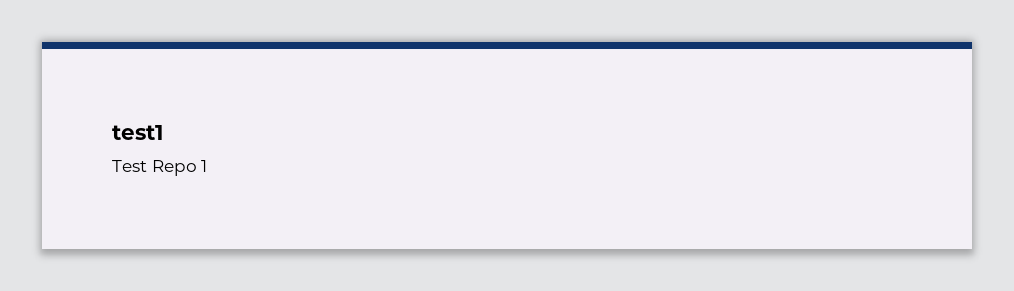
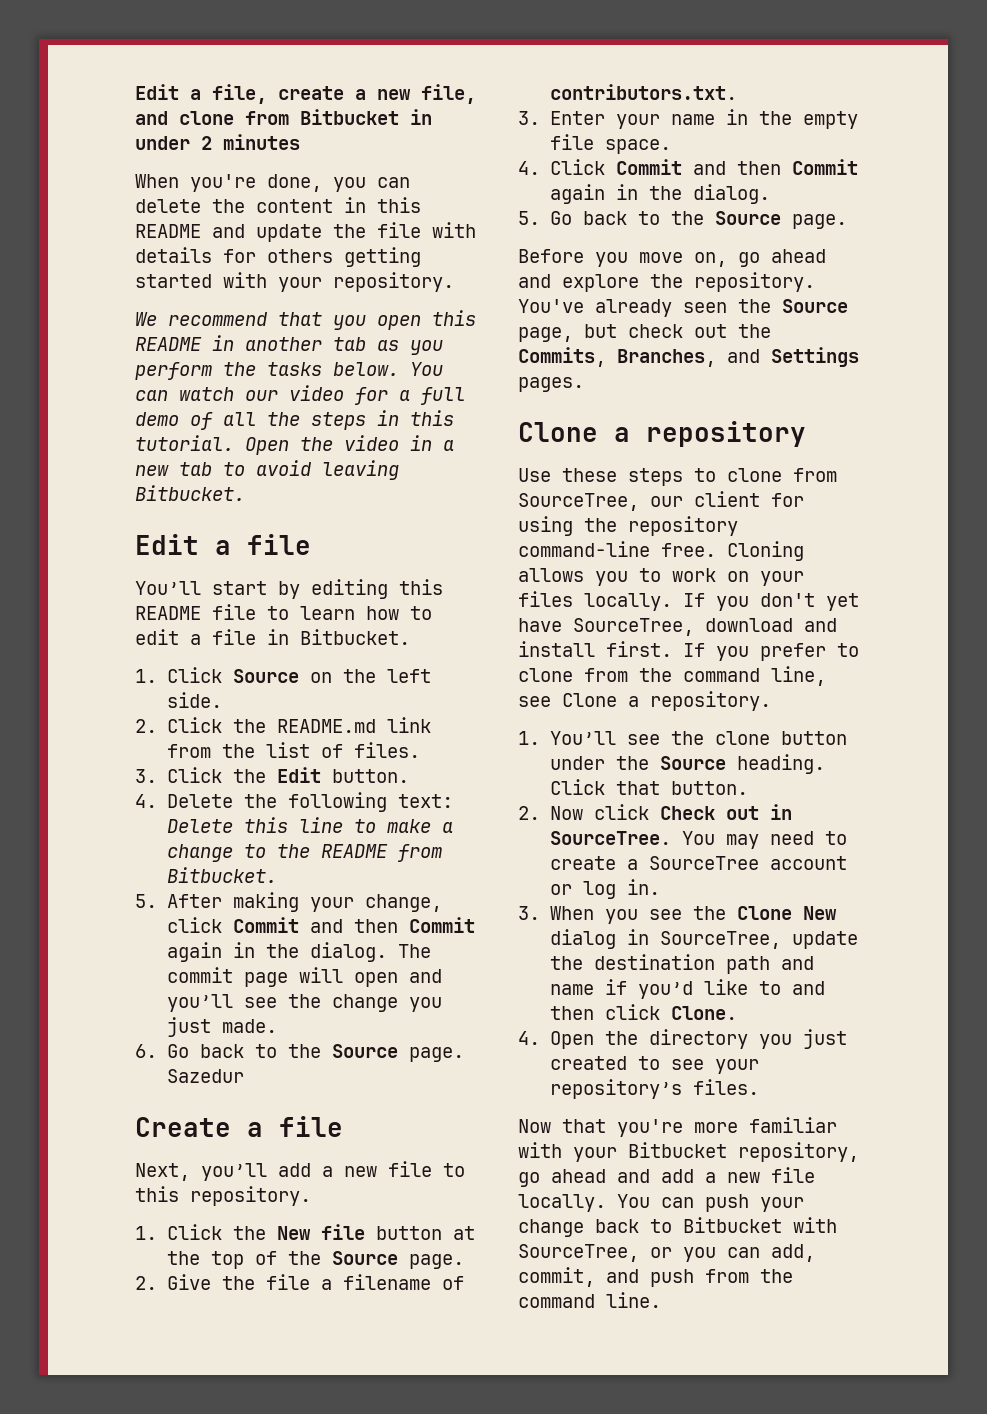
[112,125,163,140] [112,160,208,176] test1 // Test Repo 1 -> [135,84,476,104] [135,109,432,125] [135,134,300,150] [135,174,410,192] [135,197,421,213] [135,222,476,242] [135,247,421,267] [135,272,454,292] [135,310,476,330] [135,335,443,355] [135,362,443,380] [135,385,465,405] [135,410,454,430] [135,435,454,455] [135,460,399,480] [135,485,245,501] [135,534,311,555] [135,579,443,599] [135,604,432,620] [135,629,410,645] [135,667,431,683] [166,692,222,708] [135,717,431,733] [166,742,420,758] [135,767,409,783] [135,792,453,812] [166,817,453,833] [166,844,442,862] [166,867,277,883] [135,892,442,912] [166,917,475,933] [166,942,431,962] [166,967,442,987] [166,994,442,1012] [166,1017,277,1037] [135,1044,464,1062] [166,1069,244,1083] [135,1116,343,1137] [135,1161,465,1181] [135,1186,311,1206] [135,1224,475,1240] [166,1251,464,1269] [135,1274,464,1290] [549,84,737,100] [518,109,858,129] [549,134,671,154] [518,159,858,175] [549,184,770,204] [518,211,847,229] [518,249,826,267] [518,272,815,292] [518,299,848,317] [518,324,771,342] [518,347,859,367] [518,377,584,392] [518,421,806,447] [518,468,837,486] [518,491,804,511] [518,516,738,536] [518,541,804,561] [518,568,804,586] [518,591,859,611] [518,618,837,636] [518,641,859,661] [518,666,826,686] [518,691,771,711] [518,731,847,745] [549,754,825,774] [549,779,748,795] [518,804,792,820] [549,831,847,849] [549,856,847,870] [549,879,660,899] [518,906,837,924] [549,929,858,949] [549,954,814,974] [549,979,825,999] [549,1004,737,1020] [518,1029,847,1049] [549,1056,759,1074] [549,1079,759,1099] [518,1117,837,1137] [518,1142,859,1162] [518,1167,815,1187] [518,1194,804,1212] [518,1217,837,1237] [518,1244,815,1262] [518,1267,793,1287] [518,1292,661,1308] Edit a file, create a new file, and clone from Bitbucket in under 2 minutes // When you're done, you can delete the content in this README and update the file with details for others getting started with your repository. // We recommend that you open this README in another tab as you perform the tasks below. You can watch our video for a full demo of all the steps in this tutorial. Open the video in a new tab to avoid leaving Bitbucket. // Edit a file // You’ll start by editing this README file to learn how to edit a file in Bitbucket. // 1. Click Source on the left side. // 2. Click the README.md link from the list of files. // 3. Click the Edit button. // 4. Delete the following text: Delete this line to make a change to the README from Bitbucket. // 5. After making your change, click Commit and then Commit again in the dialog. The commit page will open and you’ll see the change you just made. // 6. Go back to the Source page. Sazedur // Create a file // Next, you’ll add a new file to this repository. // 1. Click the New file button at the top of the Source page. // 2. Give the file a filename of contributors.txt. // 3. Enter your name in the empty file space. // 4. Click Commit and then Commit again in the dialog. // 5. Go back to the Source page. // Before you move on, go ahead and explore the repository. You've already seen the Source page, but check out the Commits, Branches, and Settings pages. // Clone a repository // Use these steps to clone from SourceTree, our client for using the repository command-line free. Cloning allows you to work on your files locally. If you don't yet have SourceTree, download and install first. If you prefer to clone from the command line, see Clone a repository. // 1. You’ll see the clone button under the Source heading. Click that button. // 2. Now click Check out in SourceTree. You may need to create a SourceTree account or log in. // 3. When you see the Clone New dialog in SourceTree, update the destination path and name if you’d like to and then click Clone. // 4. Open the directory you just created to see your repository’s files. // Now that you're more familiar with your Bitbucket repository, go ahead and add a new file locally. You can push your change back to Bitbucket with SourceTree, or you can add, commit, and push from the command line.

